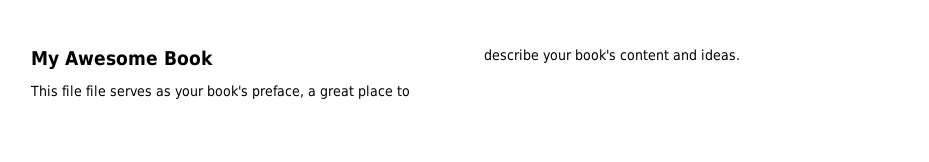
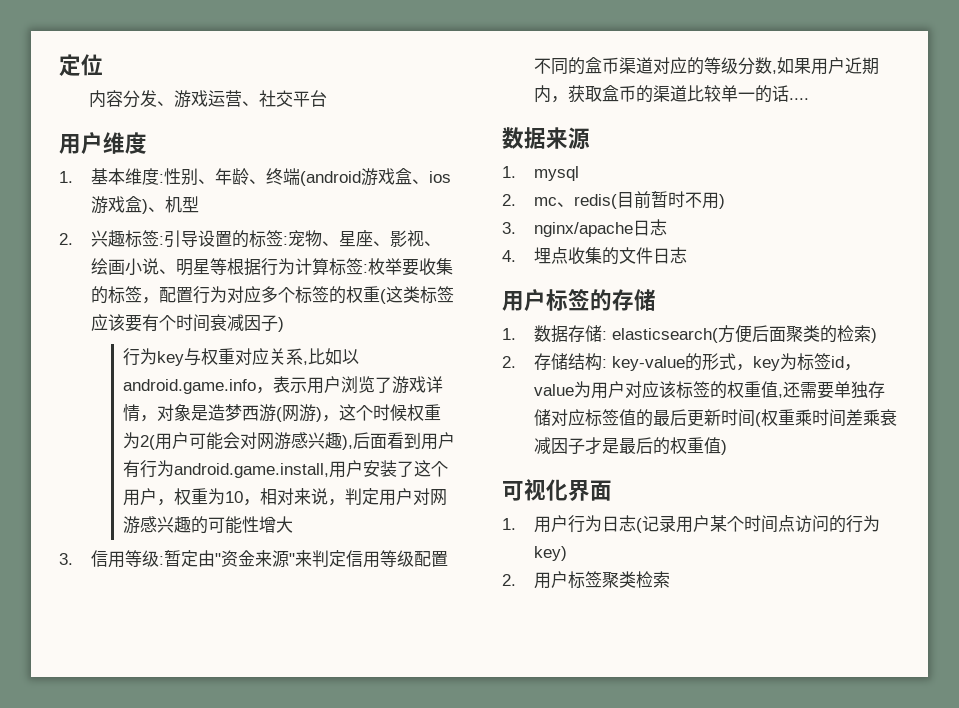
[31,50,213,70] [30,85,410,99] [484,49,740,63] My Awesome Book // This file file serves as your book's preface, a great place to describe your book's content and ideas. -> [59,54,103,76] [88,90,327,108] [59,132,147,154] [59,168,452,186] [91,196,200,214] [59,230,442,248] [91,258,454,276] [91,286,455,304] [91,314,285,332] [123,348,360,366] [123,376,444,394] [123,404,442,422] [123,432,456,450] [123,460,449,478] [123,488,448,506] [123,516,294,534] [59,550,449,568] [534,57,880,75] [534,85,810,103] [502,127,590,150] [502,166,580,181] [502,191,726,209] [502,219,668,237] [502,247,688,265] [502,289,656,311] [502,325,878,343] [502,353,862,371] [534,381,886,399] [534,409,898,427] [534,437,728,455] [502,479,612,501] [502,515,881,533] [534,546,568,561] [502,571,671,589] 定位 // 内容分发、游戏运营、社交平台 // 用户维度 // 1.基本维度:性别、年龄、终端(android游戏盒、ios游戏盒)、机型 // 2.兴趣标签:引导设置的标签:宠物、星座、影视、绘画小说、明星等根据行为计算标签:枚举要收集的标签，配置行为对应多个标签的权重(这类标签应该要有个时间衰减因子) // 行为key与权重对应关系,比如以android.game.info，表示用户浏览了游戏详情，对象是造梦西游(网游)，这个时候权重为2(用户可能会对网游感兴趣),后面看到用户有行为android.game.install,用户安装了这个用户，权重为10，相对来说，判定用户对网游感兴趣的可能性增大 // 3.信用等级:暂定由"资金来源"来判定信用等级配置不同的盒币渠道对应的等级分数,如果用户近期内，获取盒币的渠道比较单一的话.... // 数据来源 // 1. mysql // 2. mc、redis(目前暂时不用) // 3. nginx/apache日志 // 4.埋点收集的文件日志 // 用户标签的存储 // 1.数据存储: elasticsearch(方便后面聚类的检索) // 2.存储结构: key-value的形式，key为标签id，value为用户对应该标签的权重值,还需要单独存储对应标签值的最后更新时间(权重乘时间差乘衰减因子才是最后的权重值) // 可视化界面 // 1.用户行为日志(记录用户某个时间点访问的行为key) // 2.用户标签聚类检索

